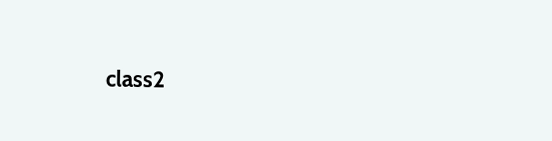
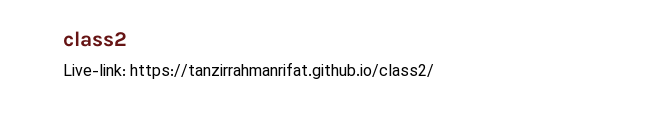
(165, 78) none -> [63,62,435,79] // Live-link: https://tanzirrahmanrifat.github.io/class2/

